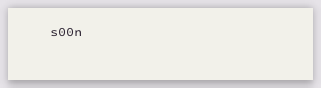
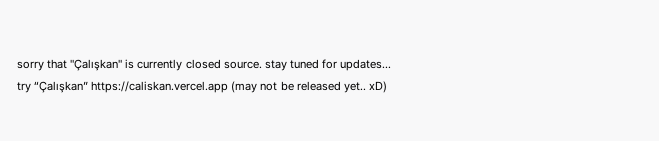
[50,27,82,37] s00n -> [17,59,392,71] [17,81,387,93] sorry that "Çalışkan" is currently closed source. stay tuned for updates... // try “Çalışkan” https://caliskan.vercel.app (may not be released yet.. xD)

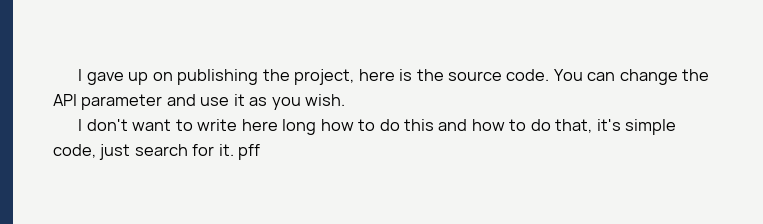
[17,59,392,71] [17,81,387,93] sorry that "Çalışkan" is currently closed source. stay tuned for updates... // try “Çalışkan” https://caliskan.vercel.app (may not be released yet.. xD) -> [78,69,710,85] [53,94,346,110] [78,119,677,135] [53,144,261,160] I gave up on publishing the project, here is the source code. You can change the API parameter and use it as you wish. // I don't want to write here long how to do this and how to do that, it's simple code, just search for it. pff

